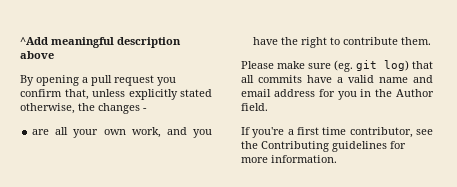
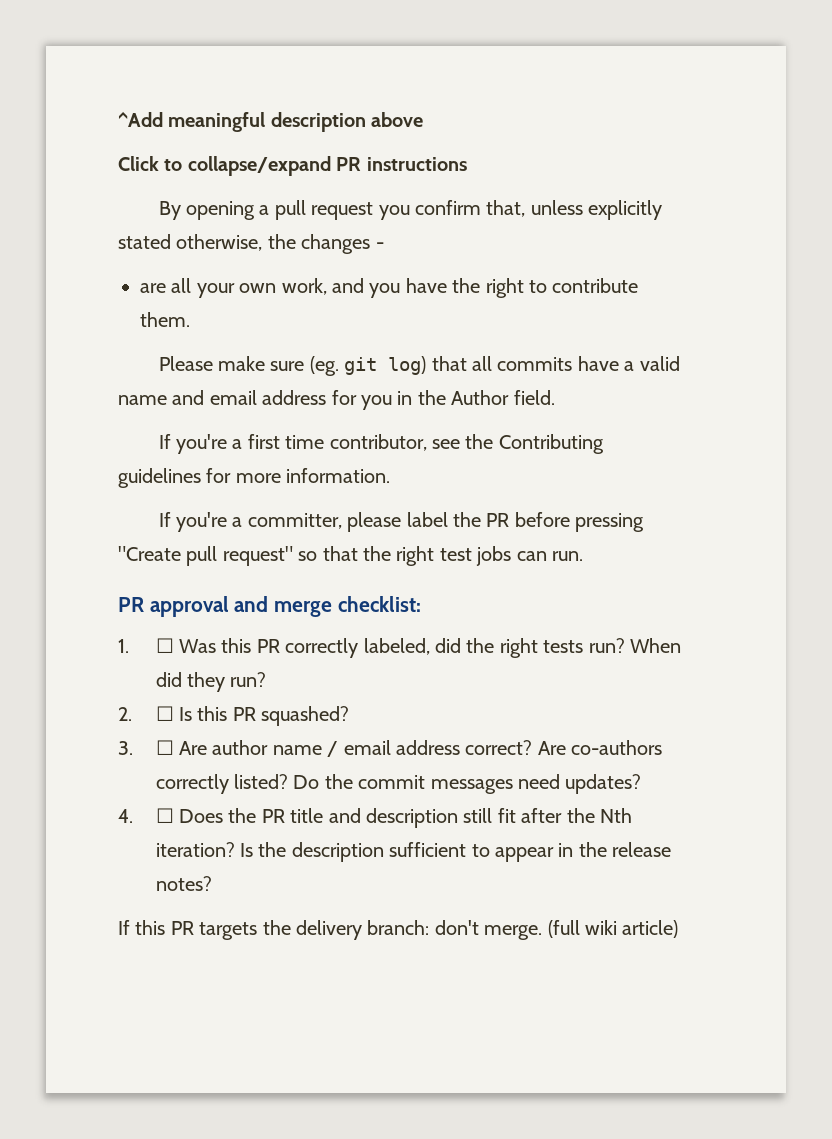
(54, 55) none -> [118,156,467,176] // Click to collapse/expand PR instructions
(337, 159) none -> [158,512,645,532] [118,546,583,566] [118,596,421,617] [118,638,681,658] [155,672,267,692] [118,706,350,726] [118,740,663,757] [155,774,642,794] [118,808,632,828] [155,842,672,862] [155,876,212,891] [118,920,679,940] // If you're a committer, please label the PR before pressing "Create pull request" so that the right test jobs can run. // PR approval and merge checklist: // 1. ☐ Was this PR correctly labeled, did the right tests run? When did they run? // 2. ☐ Is this PR squashed? // 3. ☐ Are author name / email address correct? Are co-authors correctly listed? Do the commit messages need updates? // 4. ☐ Does the PR title and description still fit after the Nth iteration? Is the description sufficient to appear in the release notes? // If this PR targets the delivery branch: don't merge. (full wiki article)

